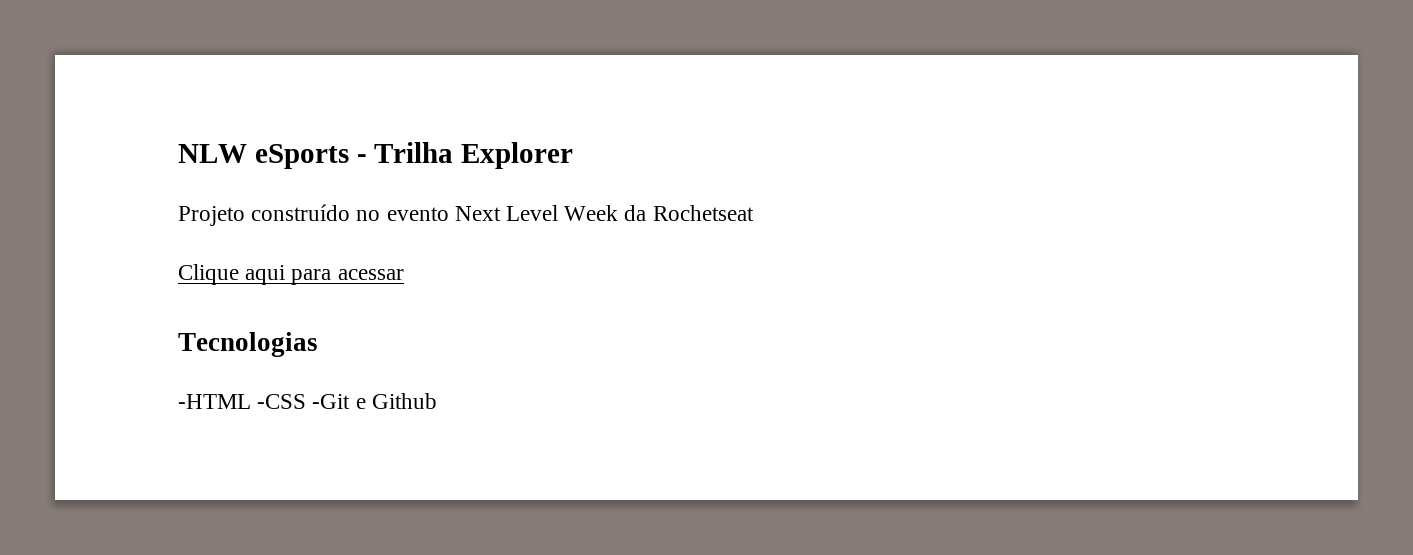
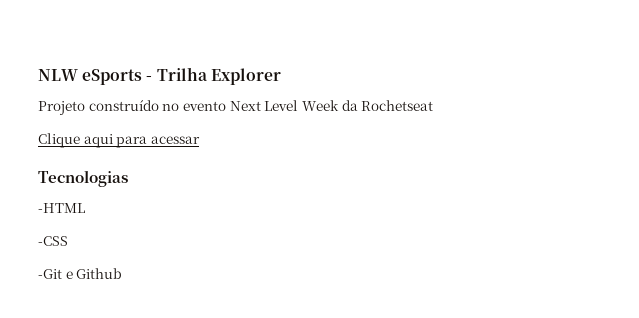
(251, 401) none -> (85, 208) //
(307, 401) none -> (68, 241) //

